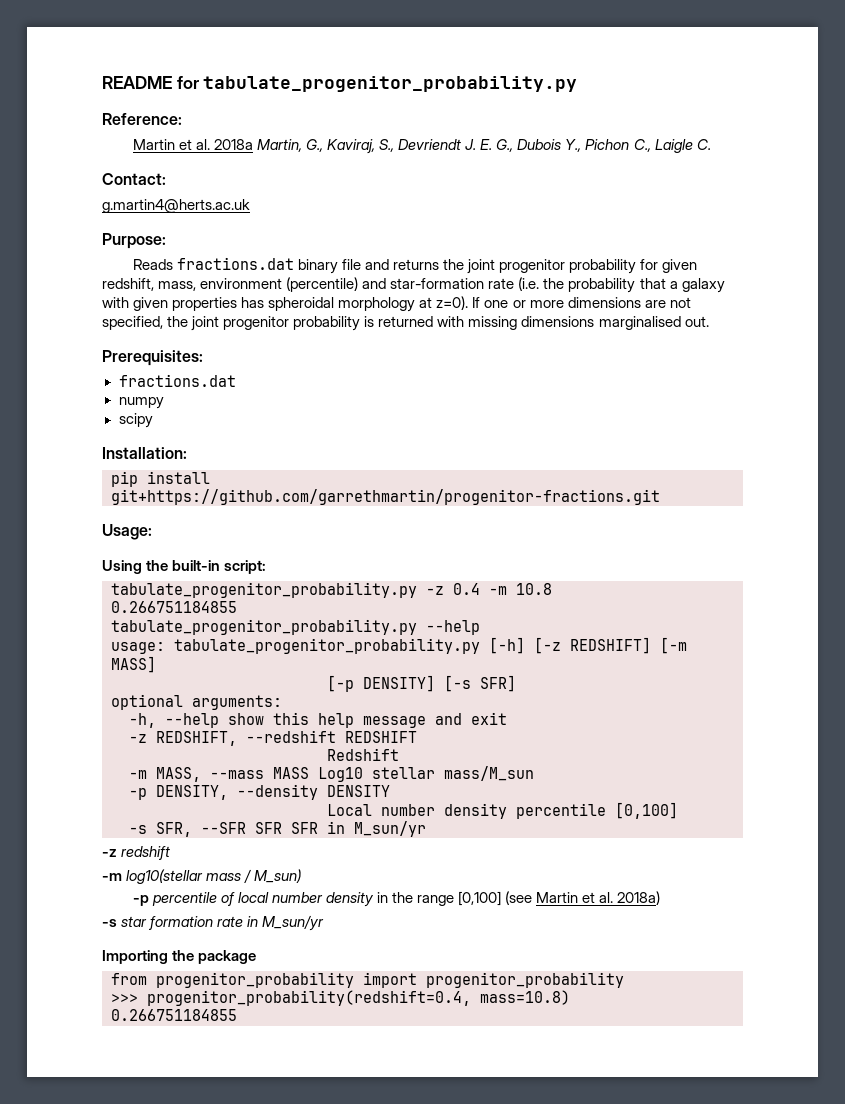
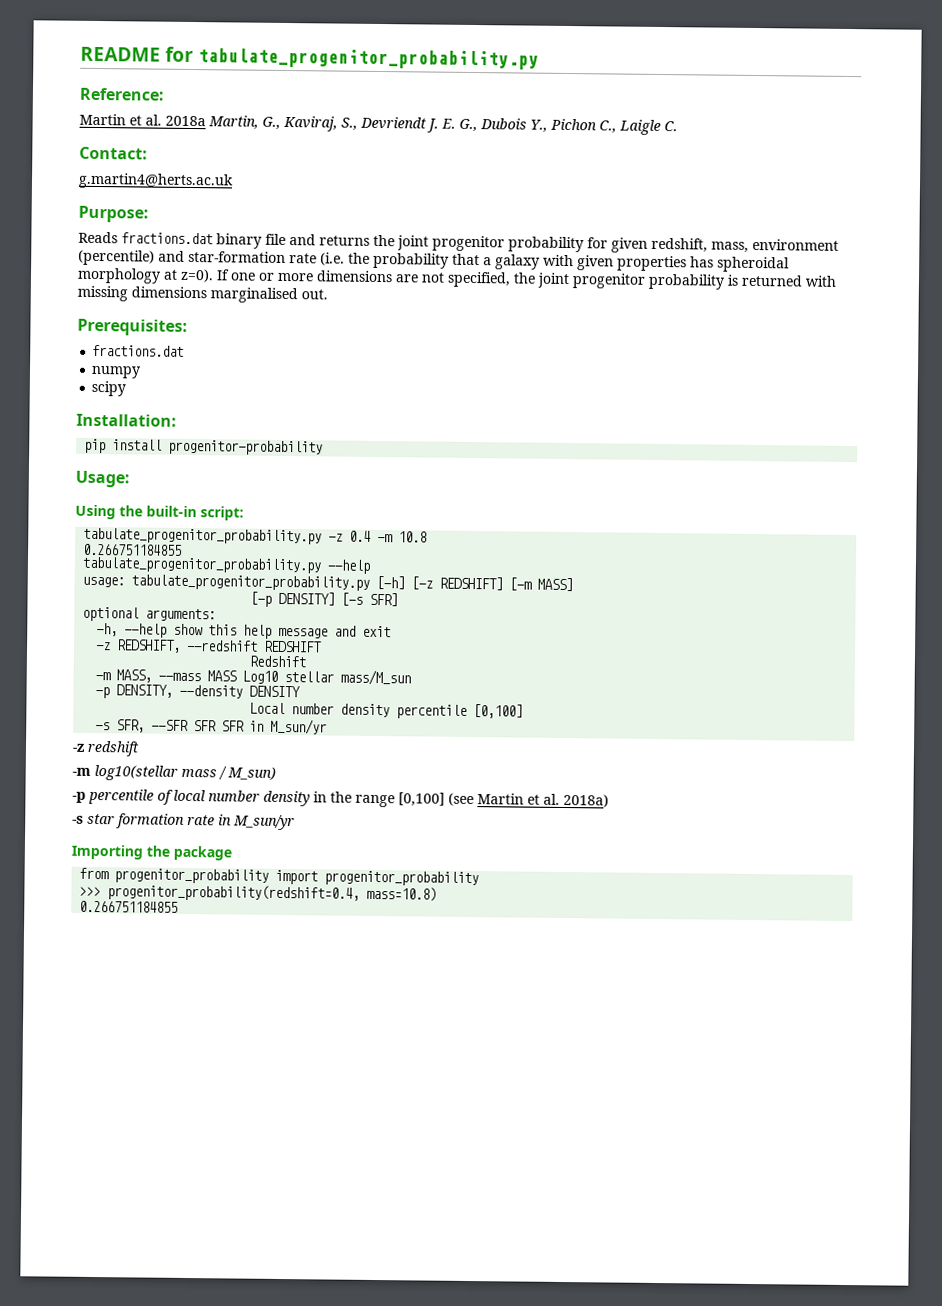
[111,489,660,505] git+https://github.com/garrethmartin/progenitor-fractions.git -> [168,439,324,456] progenitor-probability

